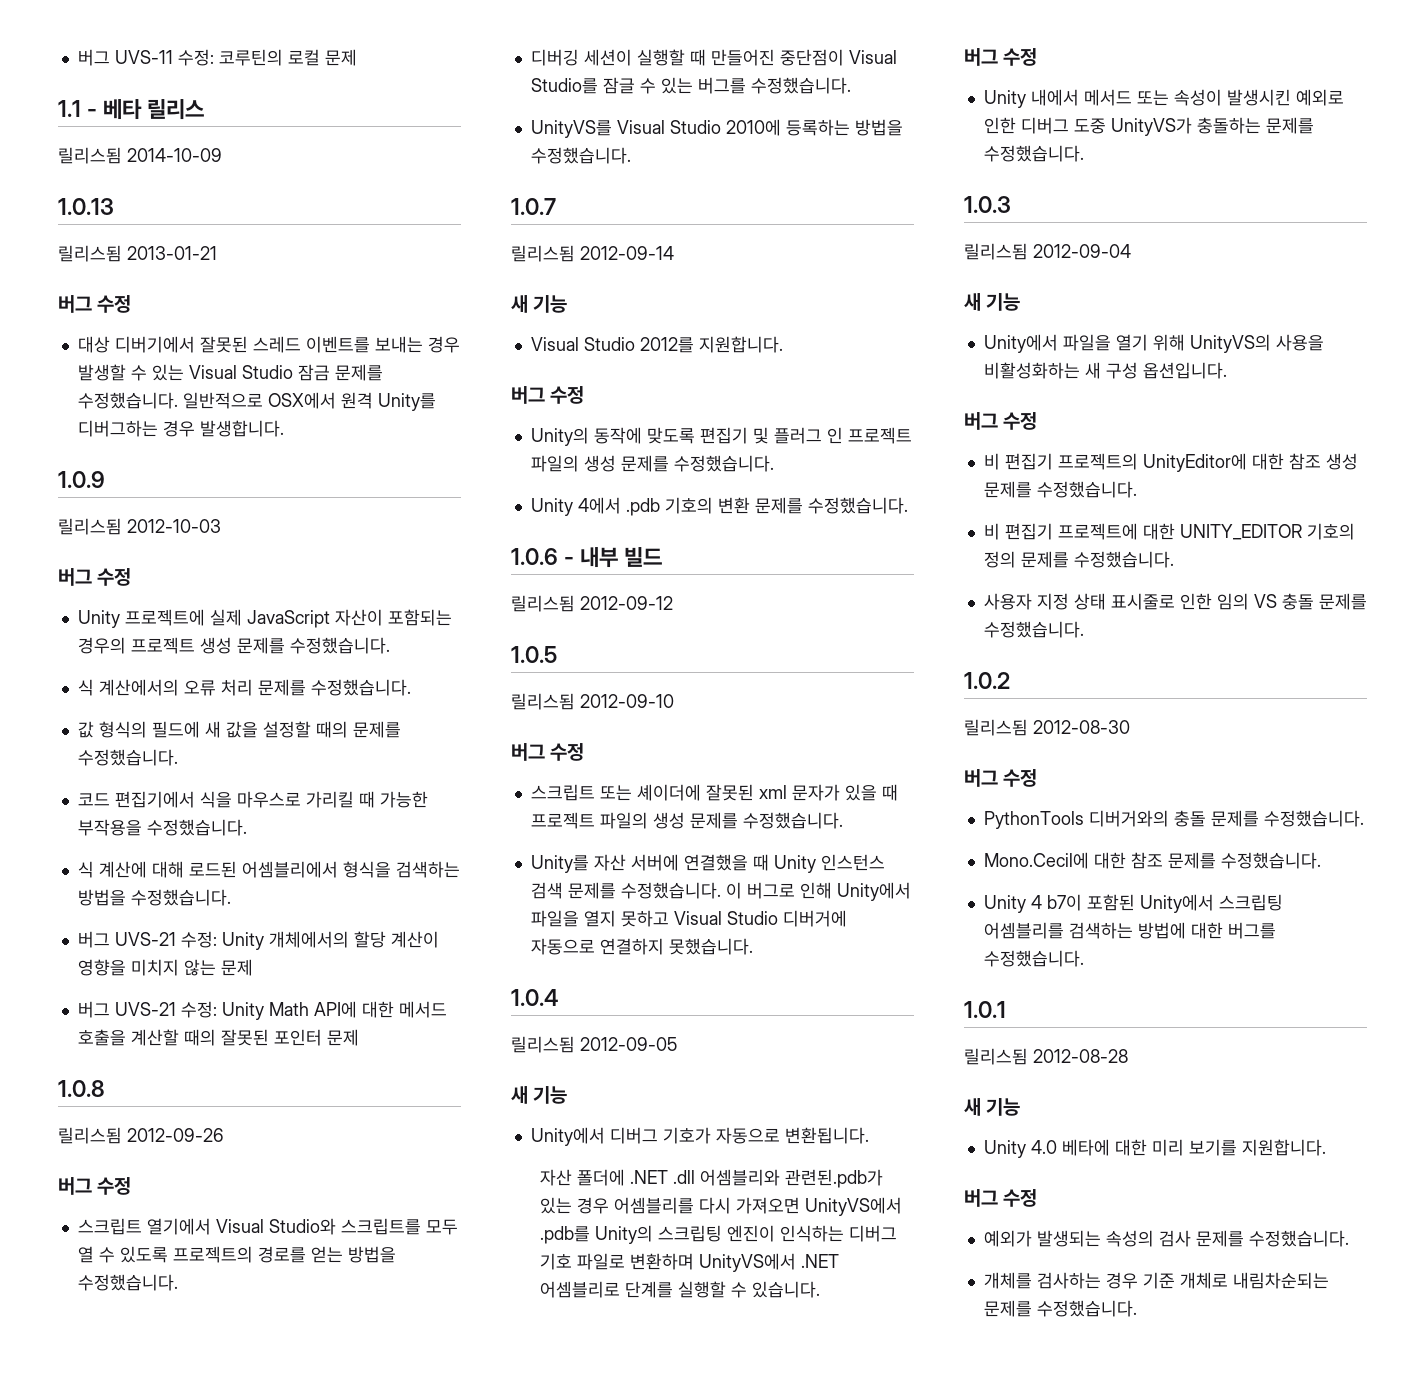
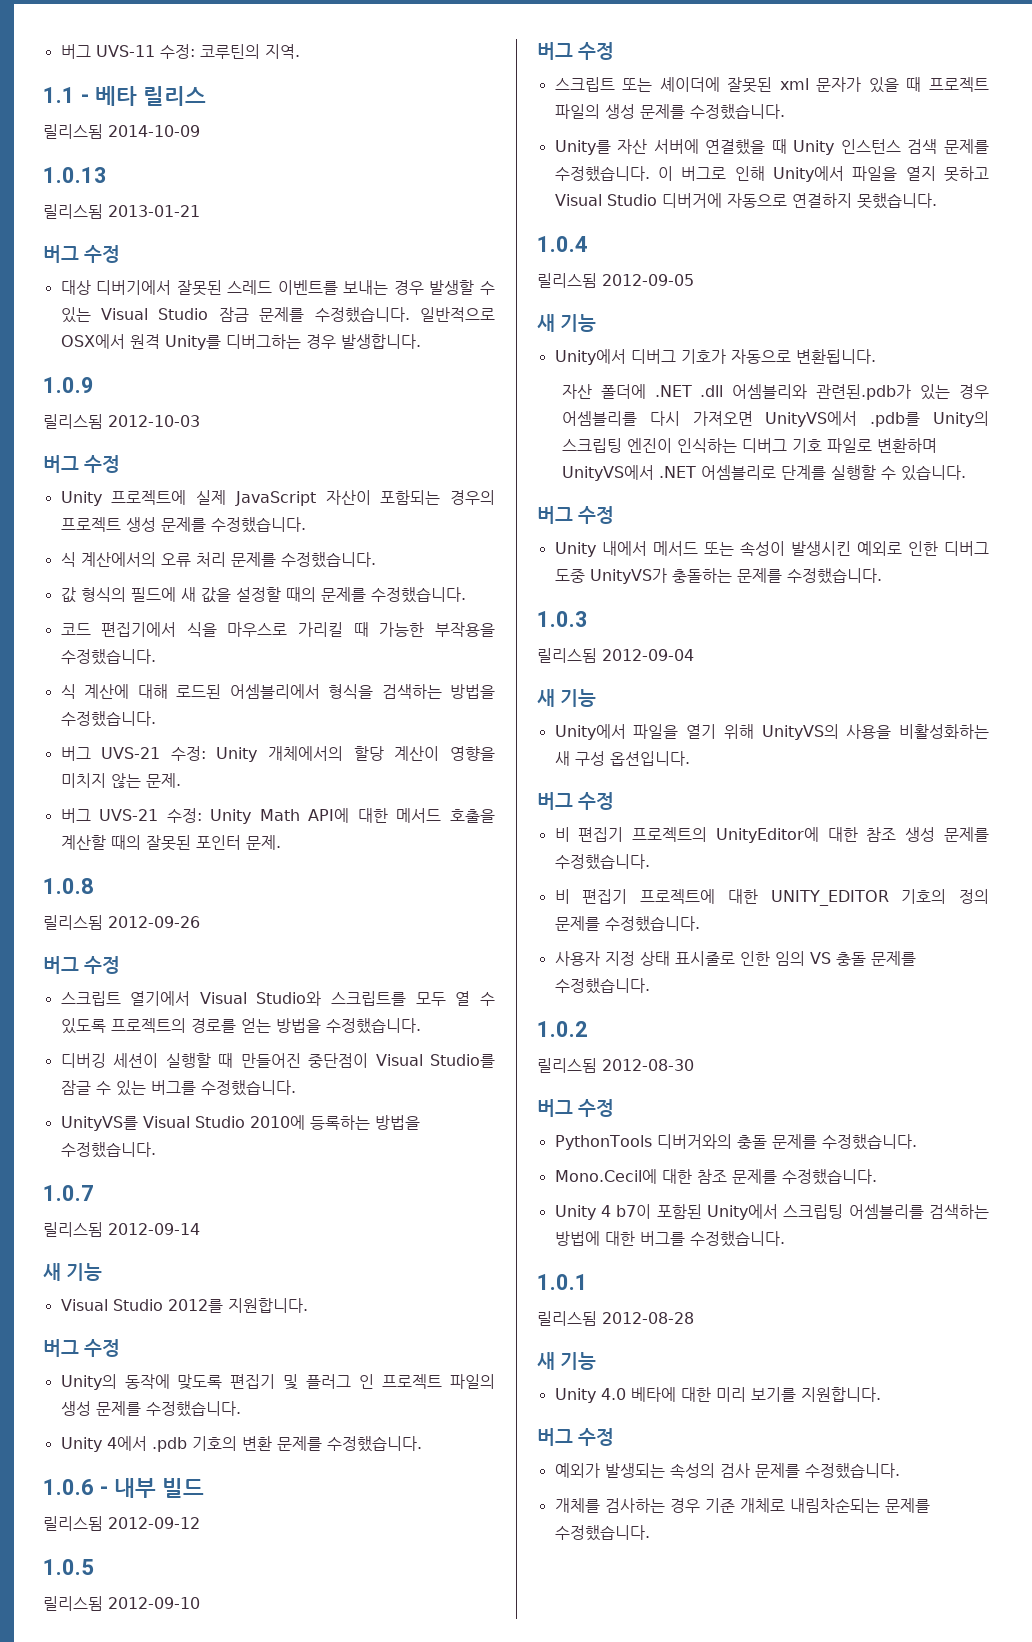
[287,49,357,66] 로컬 문제 -> [264,44,300,59] 지역.
[220,959,253,976] 문제 -> [145,773,181,788] 문제.
[326,1029,359,1046] 문제 -> [245,835,281,850] 문제.

